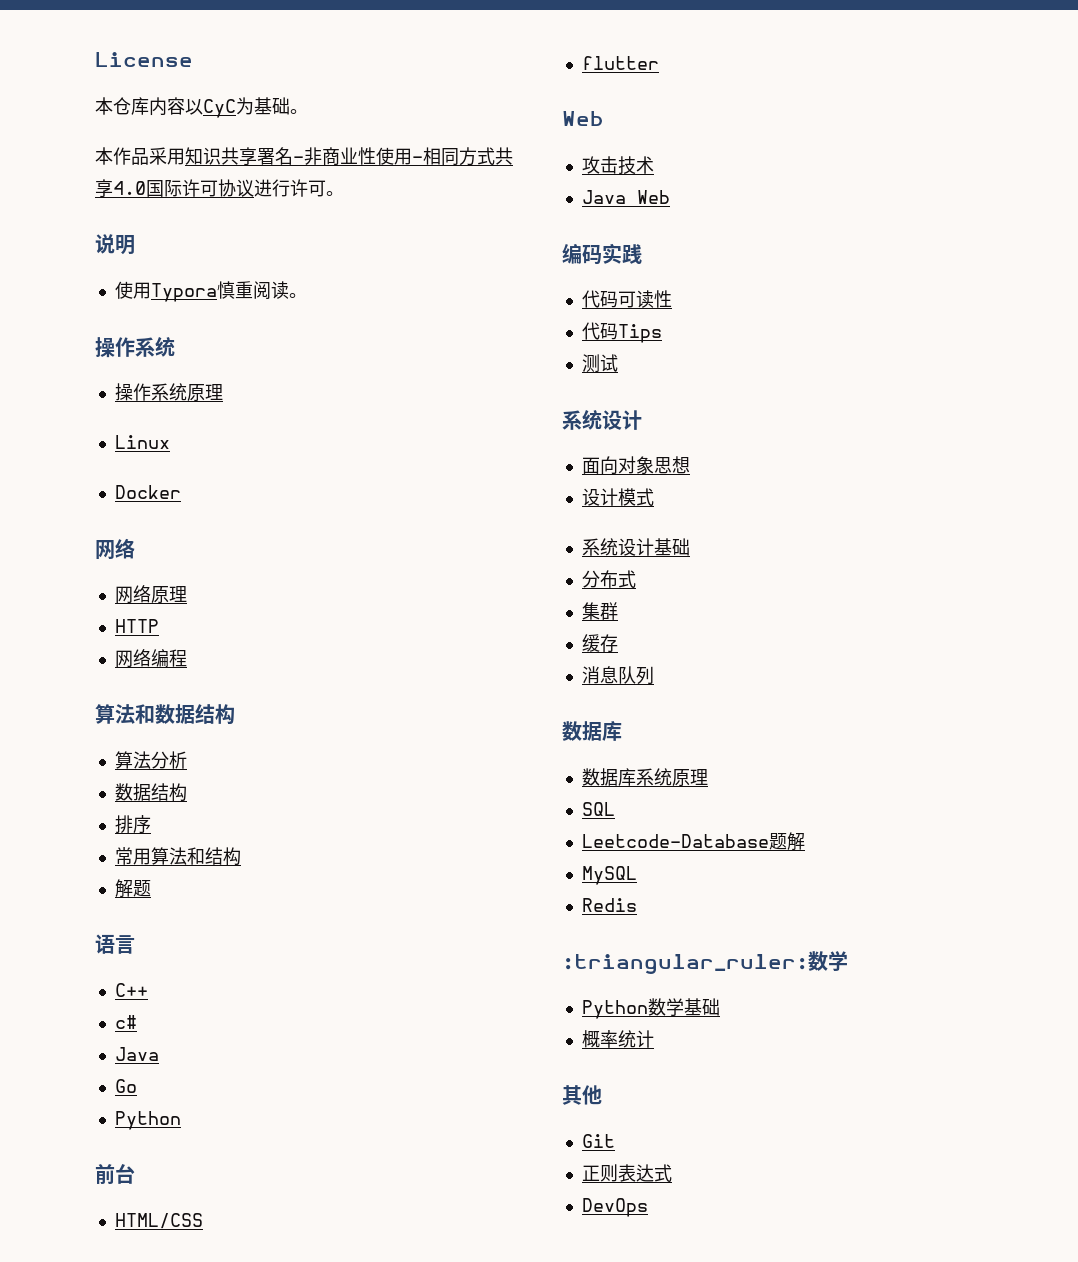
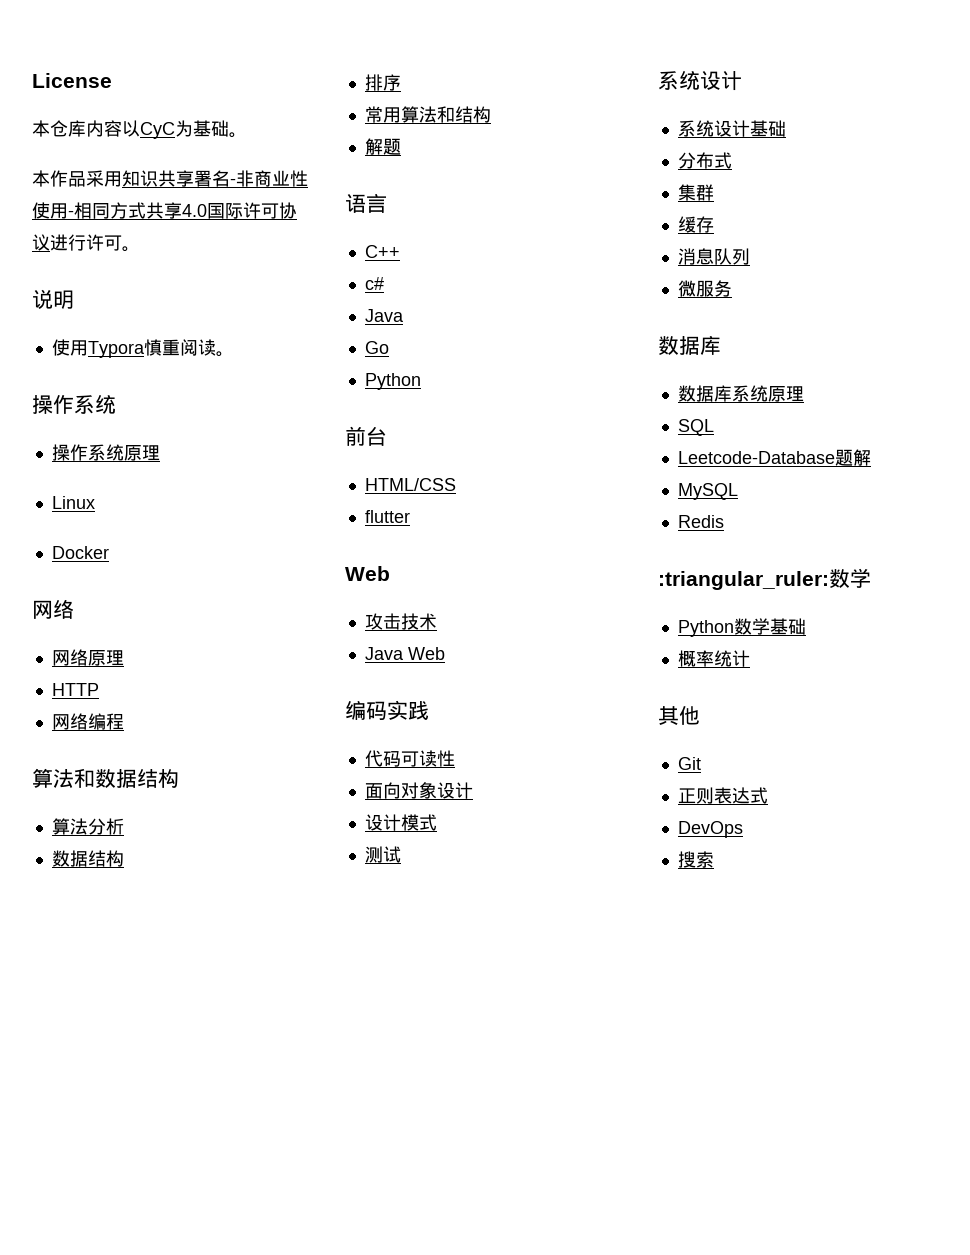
[581,322,662,343] [581,354,618,373] [562,409,642,430] [581,456,690,474] [581,488,654,506] 代码Tips // 测试 // 系统设计 // 面向对象思想 // 设计模式 -> [364,782,473,799] [364,814,437,831] [364,846,401,863] [658,71,742,91] 面向对象设计 // 设计模式 // 测试 // 系统设计
(654, 675) none -> [677,280,732,297] // 微服务
(648, 1207) none -> [677,851,714,868] // 搜索

